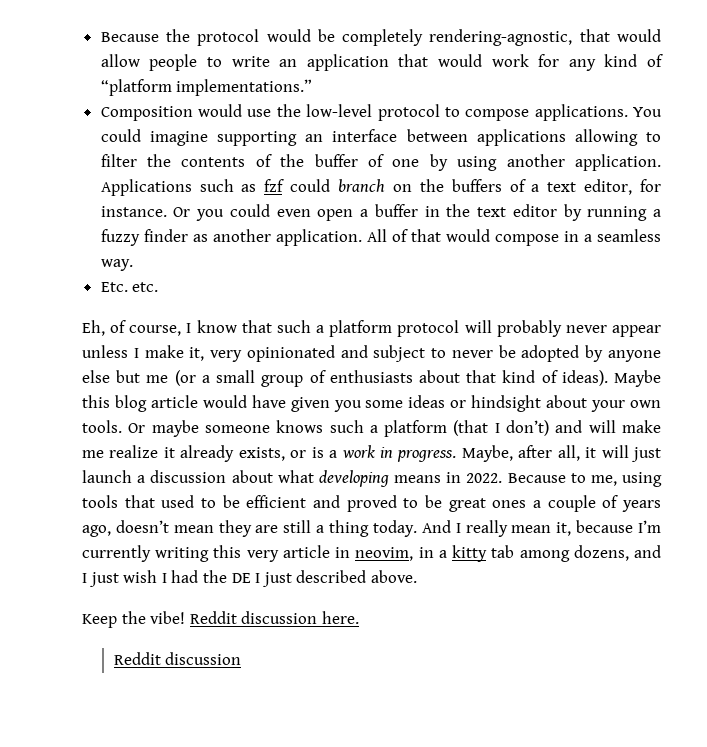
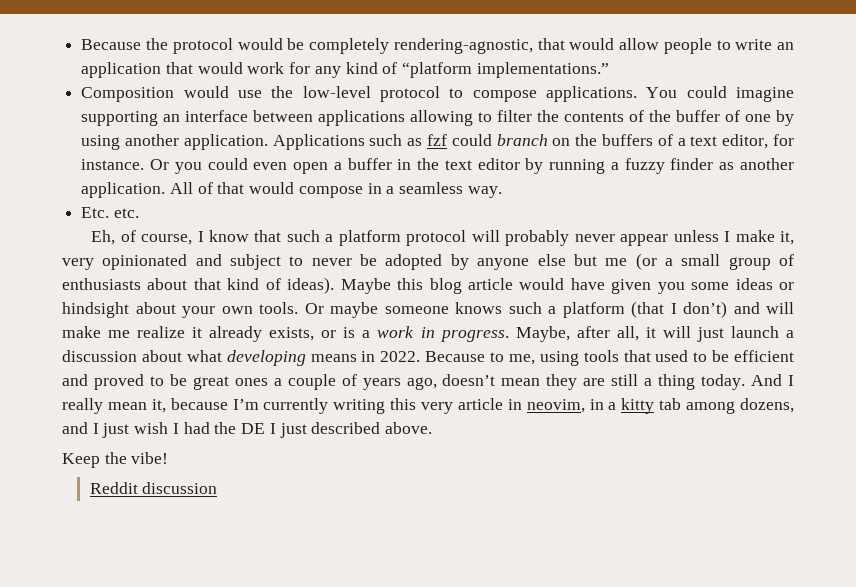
[189,611,359,624] Reddit discussion here. -> (169, 458) none

